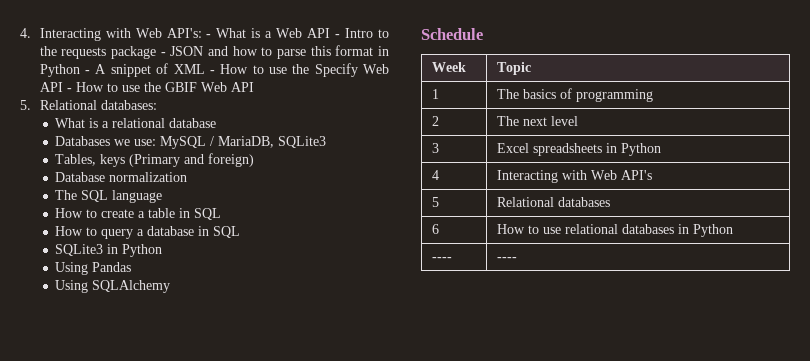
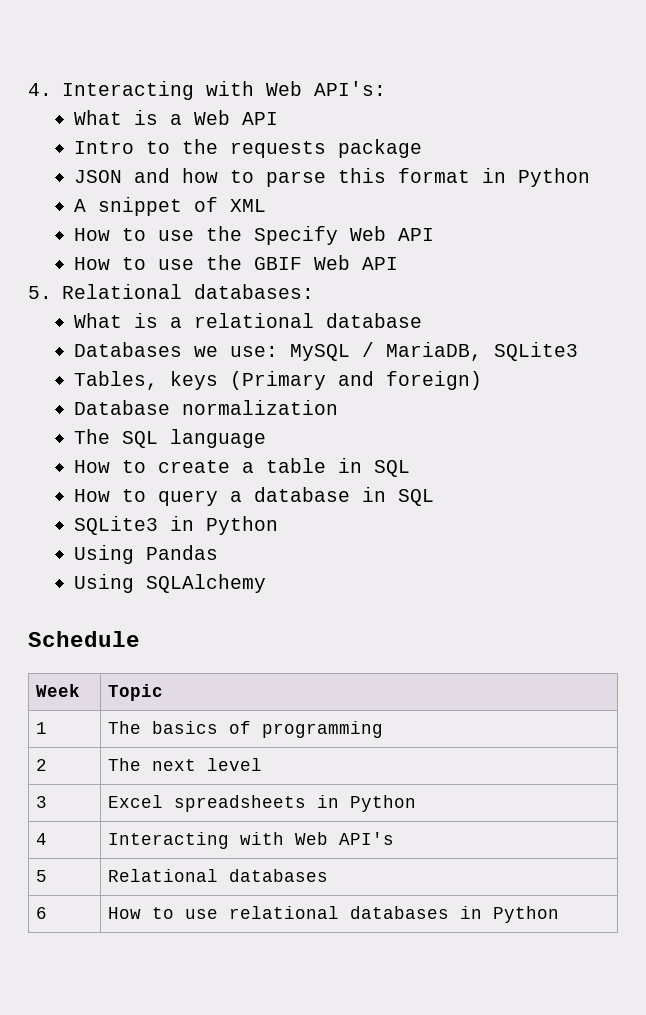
[206,34,212,38] - -> (386, 88) //
[335,34,341,38] - -> (278, 118) //
[160,52,166,56] - -> (422, 148) //
[85,70,91,74] - -> (590, 177) //
[209,70,215,74] - -> (266, 205) //
[66,88,72,92] - -> (434, 234) //
[432,257,453,261] [497,257,518,261] // ---- | ---- -> (560, 914) none

